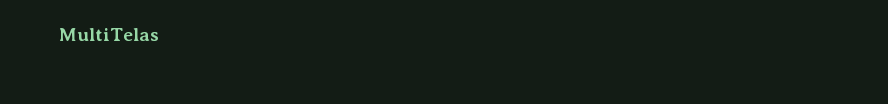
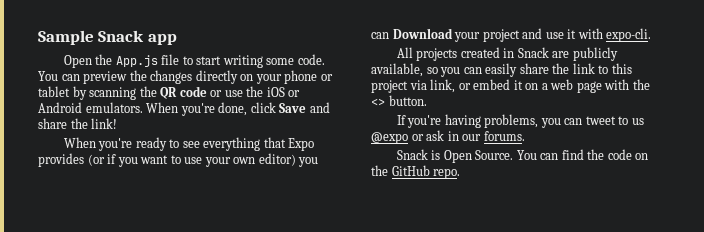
[59,28,159,41] MultiTelas -> [38,30,177,45] [63,54,325,68] [38,70,333,84] [38,86,301,100] [38,102,330,116] [38,118,118,129] [63,137,315,151] [38,153,319,167] [371,28,652,42] [396,47,618,61] [371,63,632,77] [371,79,650,93] [371,95,427,106] [396,114,644,128] [371,130,525,144] [396,149,649,163] [371,165,461,179] Sample Snack app // Open the App.js file to start writing some code. You can preview the changes directly on your phone or tablet by scanning the QR code or use the iOS or Android emulators. When you're done, click Save and share the link! // When you're ready to see everything that Expo provides (or if you want to use your own editor) you can Download your project and use it with expo-cli. // All projects created in Snack are publicly available, so you can easily share the link to this project via link, or embed it on a web page with the <> button. // If you're having problems, you can tweet to us @expo or ask in our forums. // Snack is Open Source. You can find the code on the GitHub repo.

